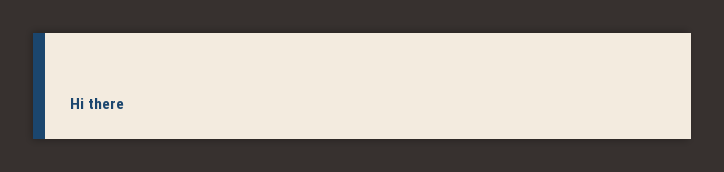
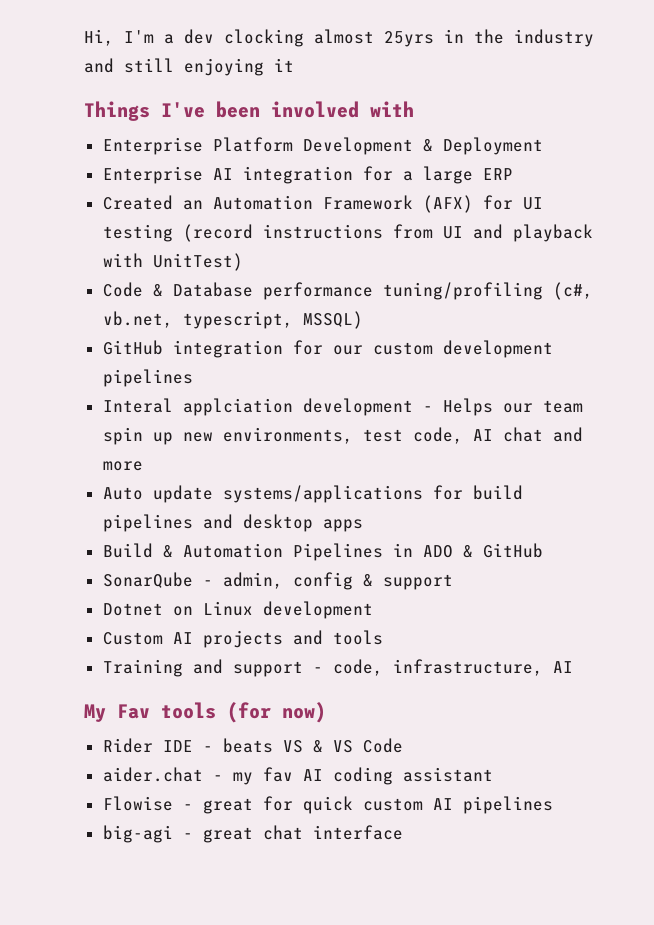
[70,98,125,109] Hi there -> [84,29,594,47] [84,58,294,76] [84,101,414,121] [102,137,543,155] [102,166,513,184] [102,195,543,213] [102,224,593,242] [102,253,243,271] [102,282,593,300] [102,311,363,329] [102,340,553,358] [102,369,193,387] [102,398,583,416] [102,427,583,445] [102,461,143,471] [102,485,523,503] [102,514,363,532] [102,543,543,561] [102,572,453,590] [102,601,373,619] [102,630,383,648] [102,659,573,677] [84,702,326,723] [102,738,403,753] [102,767,493,785] [102,796,553,814] [102,825,403,843] Hi, I'm a dev clocking almost 25yrs in the industry and still enjoying it // Things I've been involved with // Enterprise Platform Development & Deployment // Enterprise AI integration for a large ERP // Created an Automation Framework (AFX) for UI testing (record instructions from UI and playback with UnitTest) // Code & Database performance tuning/profiling (c#, vb.net, typescript, MSSQL) // GitHub integration for our custom development pipelines // Interal applciation development - Helps our team spin up new environments, test code, AI chat and more // Auto update systems/applications for build pipelines and desktop apps // Build & Automation Pipelines in ADO & GitHub // SonarQube - admin, config & support // Dotnet on Linux development // Custom AI projects and tools // Training and support - code, infrastructure, AI // My Fav tools (for now) // Rider IDE - beats VS & VS Code // aider.chat - my fav AI coding assistant // Flowise - great for quick custom AI pipelines // big-agi - great chat interface

